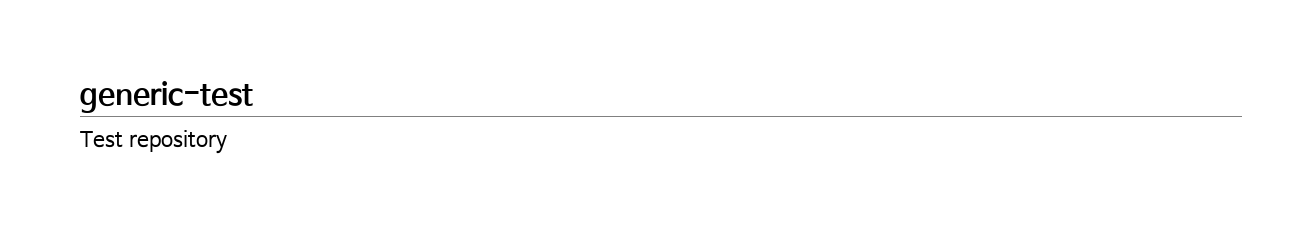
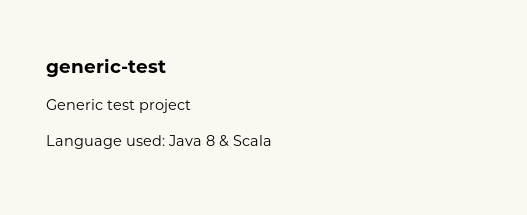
[80,130,227,154] Test repository -> [46,99,191,113] [46,135,272,149] Generic test project // Language used: Java 8 & Scala

